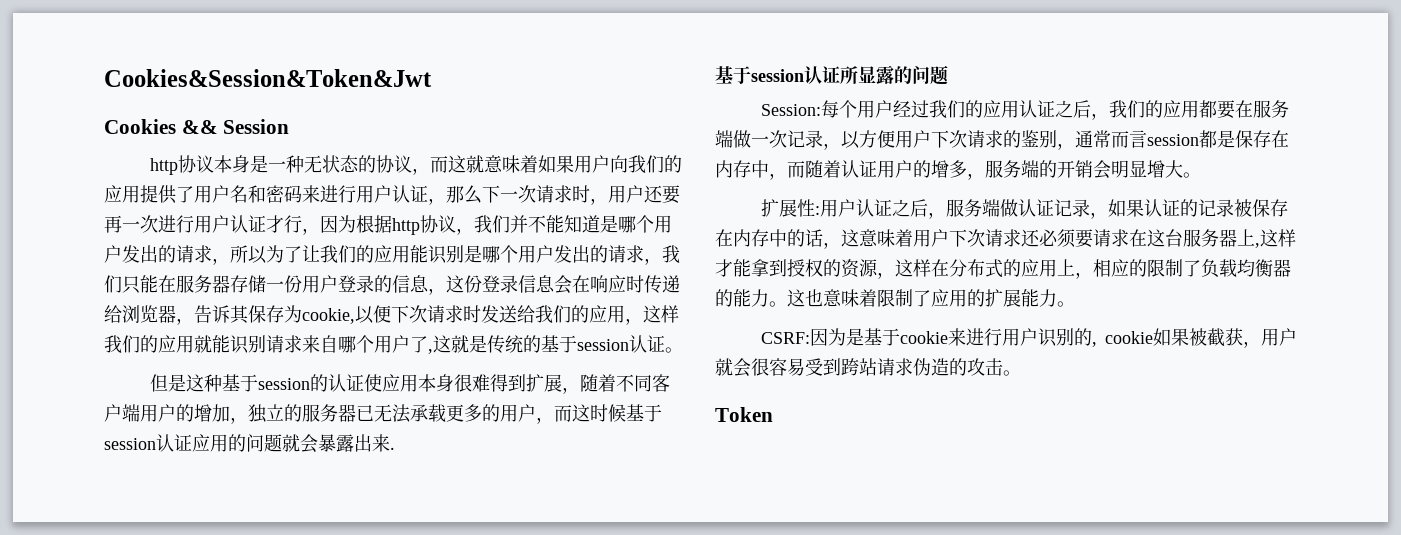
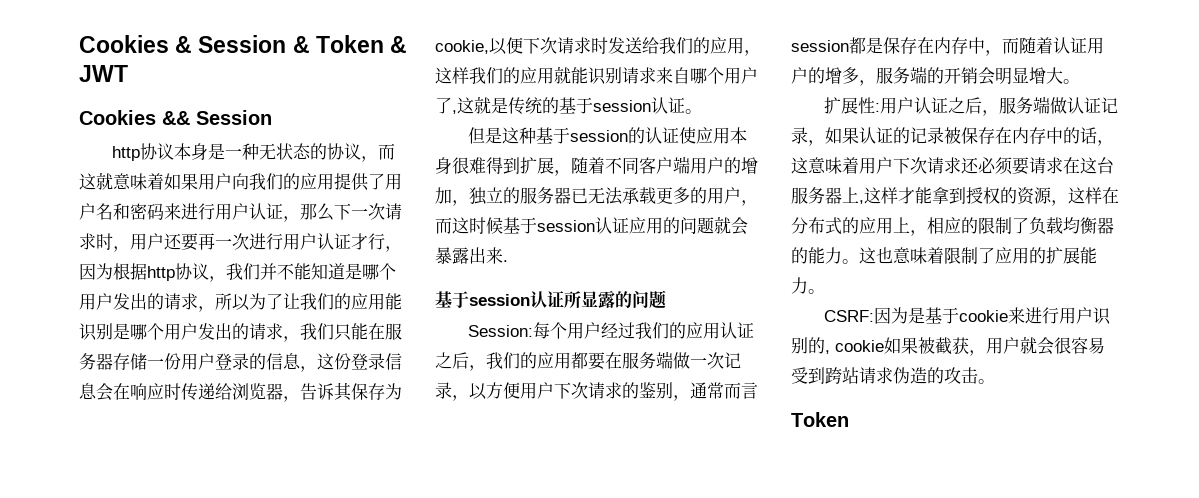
[104,69,432,87] Cookies&Session&Token&Jwt -> [79,35,408,53] [79,65,128,82] Cookies & Session & Token & JWT

